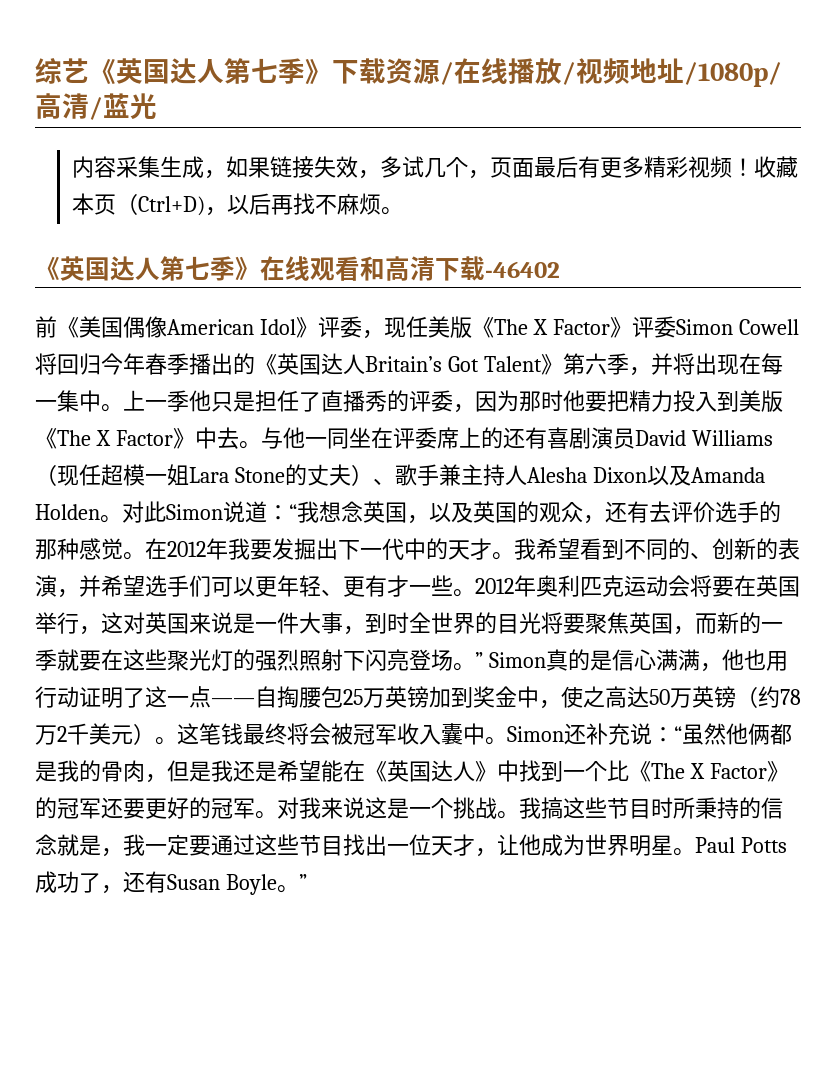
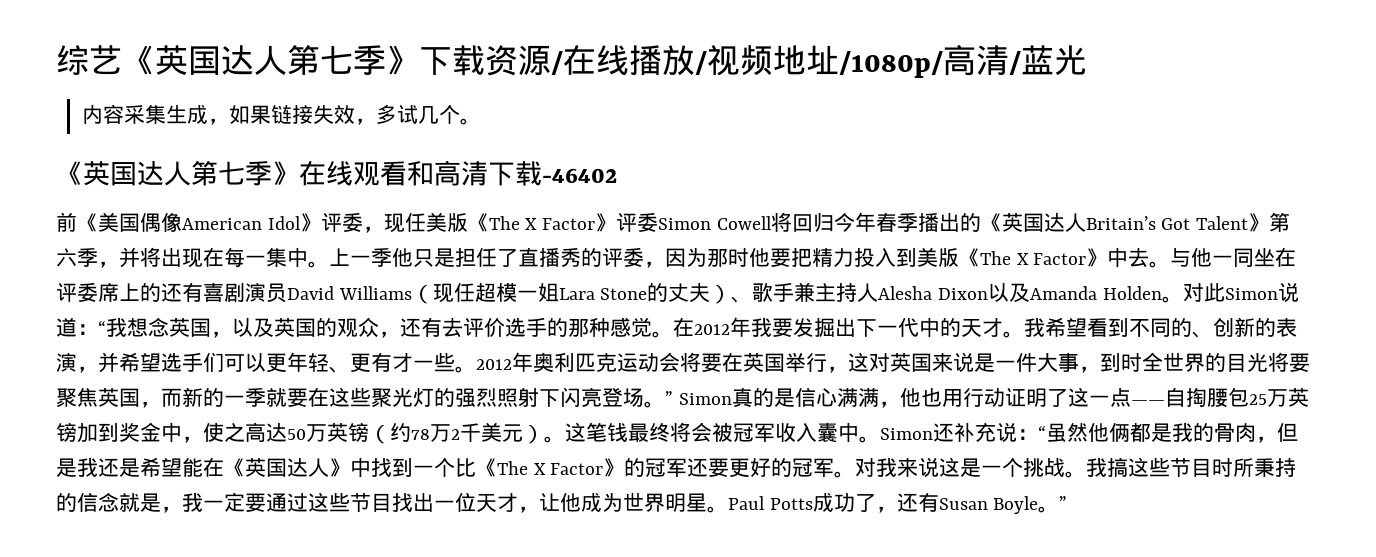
[468,156,799,179] [72,193,382,216] ，页面最后有更多精彩视频！收藏本页（Ctrl+D)，以后再找不麻烦 -> (460, 114) none

